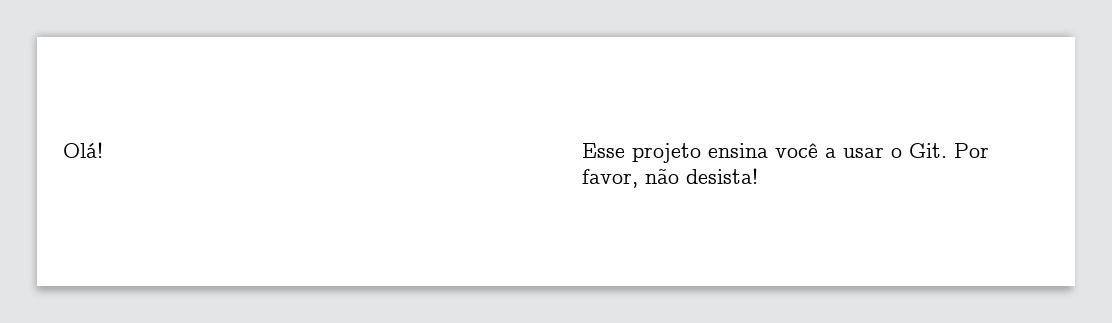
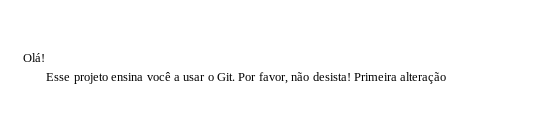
(758, 176) none -> [353,72,447,84] Primeira alteração

